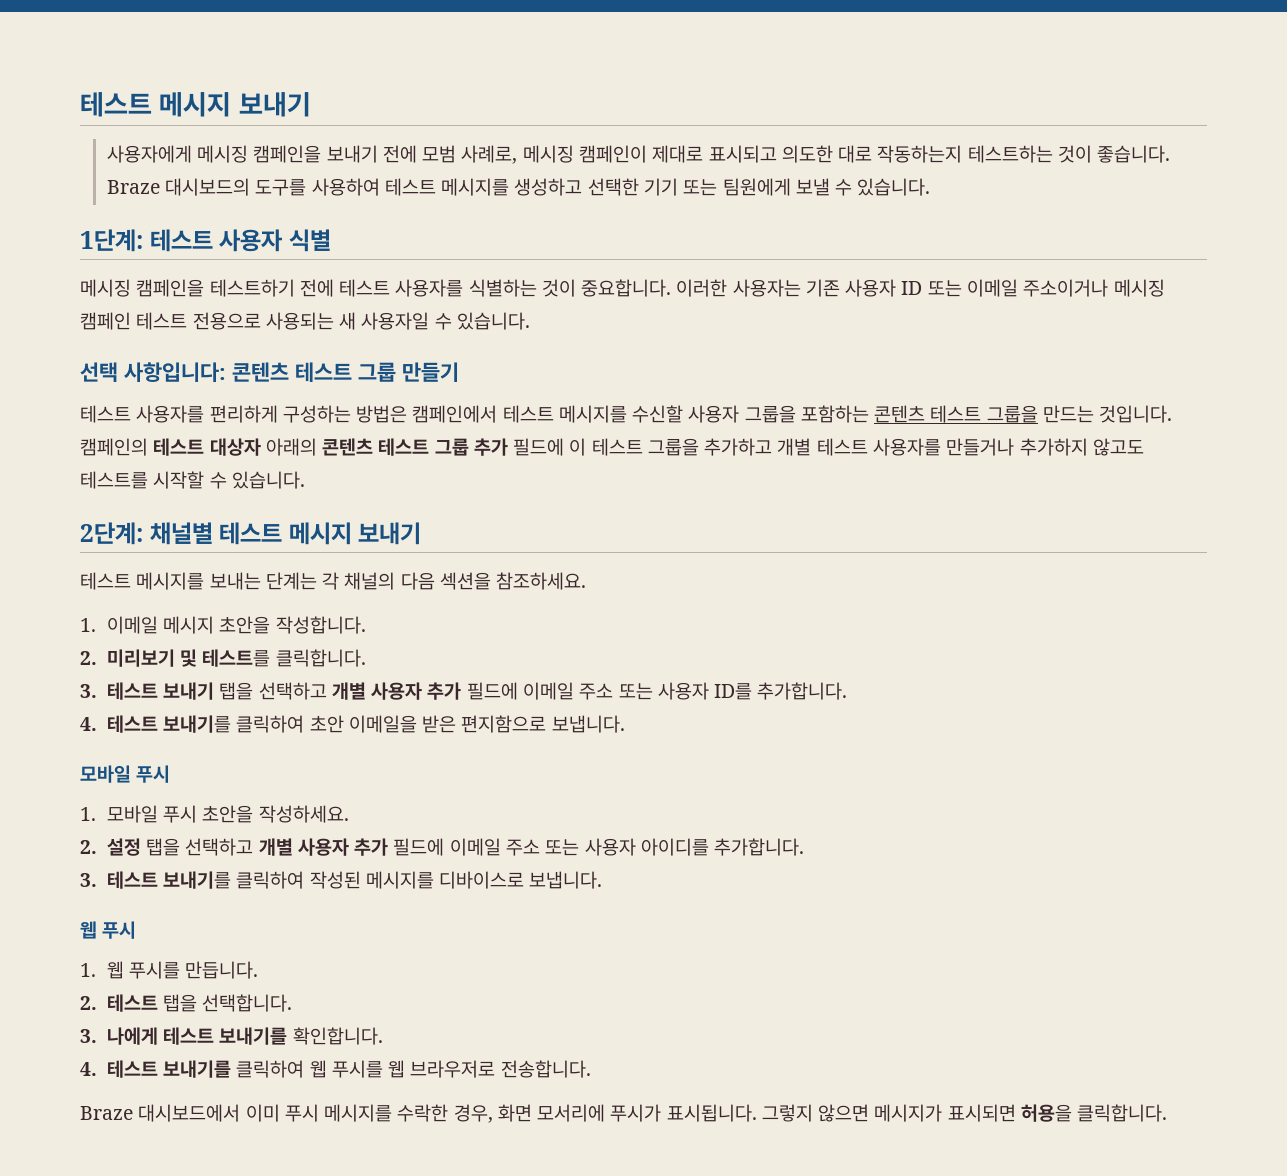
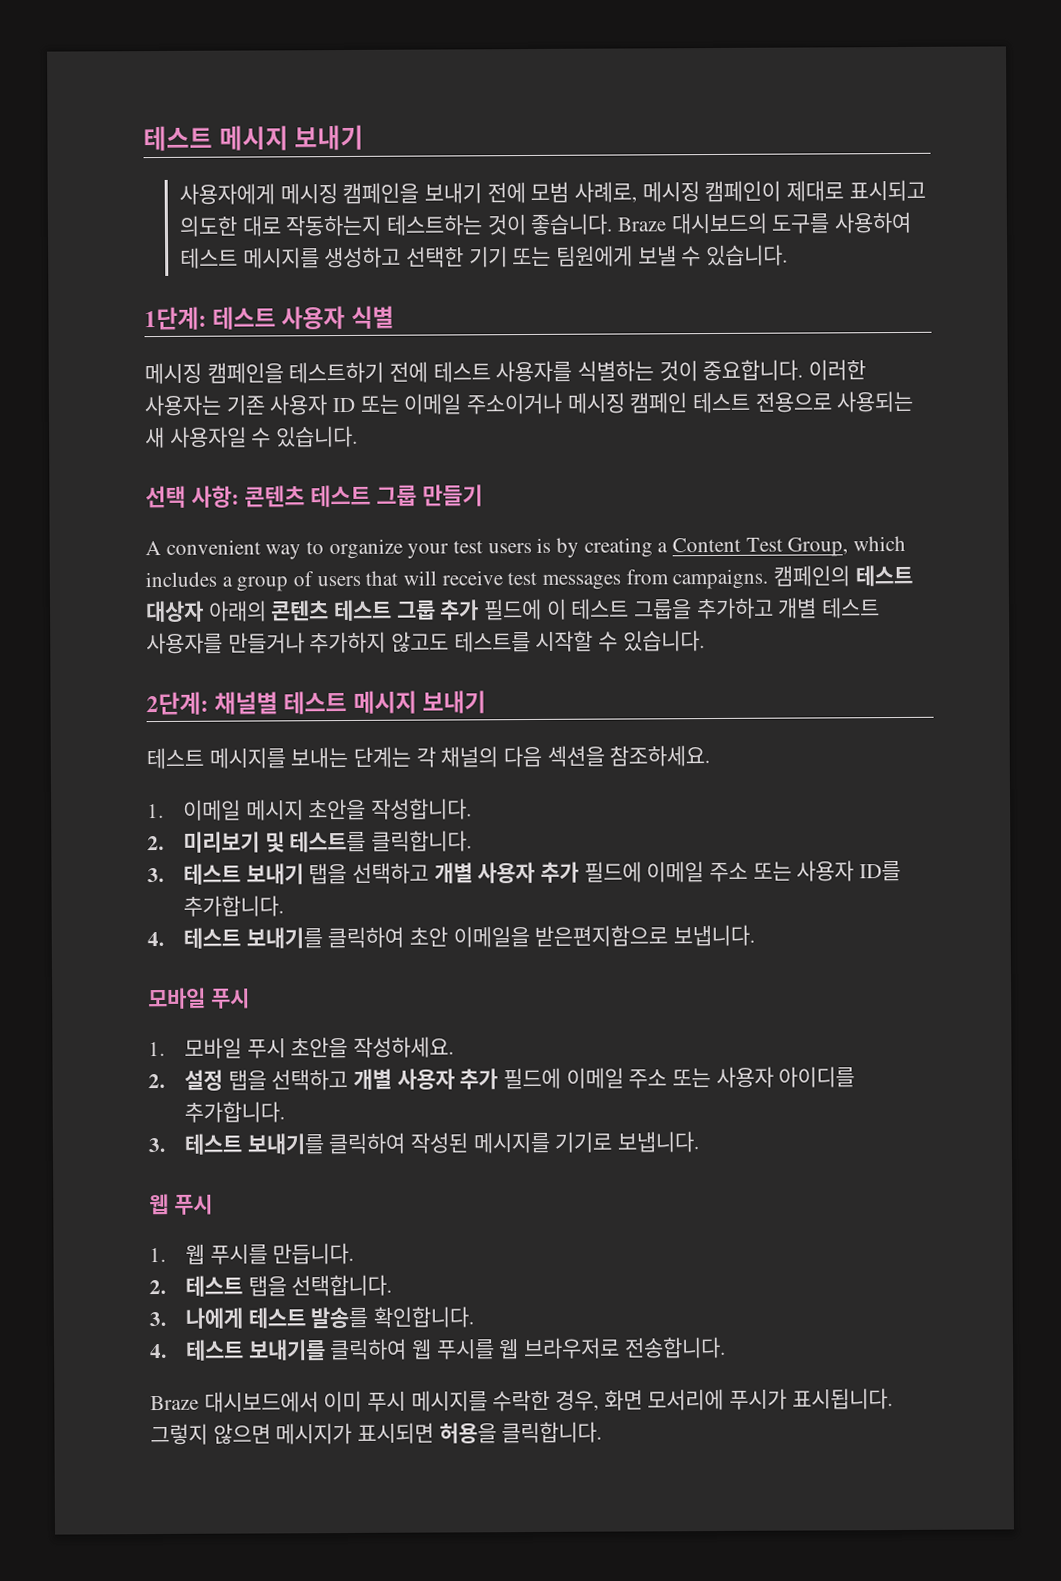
[124,362,226,383] 사항입니다: -> [191,485,239,508] 사항:
[80,405,1173,423] 테스트 사용자를 편리하게 구성하는 방법은 캠페인에서 테스트 메시지를 수신할 사용자 그룹을 포함하는 콘텐츠 테스트 그룹을 만드는 것입니다. -> [145,535,907,560] [145,568,769,592] A convenient way to organize your test users is by creating a Content Test Group, which includes a group of users that will receive test messages from campaigns.
[422,715,547,733] 받은 편지함으로 -> [534,925,669,947] 받은편지함으로
[439,871,525,889] 디바이스로 -> [554,1131,613,1153] 기기로
[219,1027,288,1045] 보내기를 -> [310,1306,369,1329] 발송를

